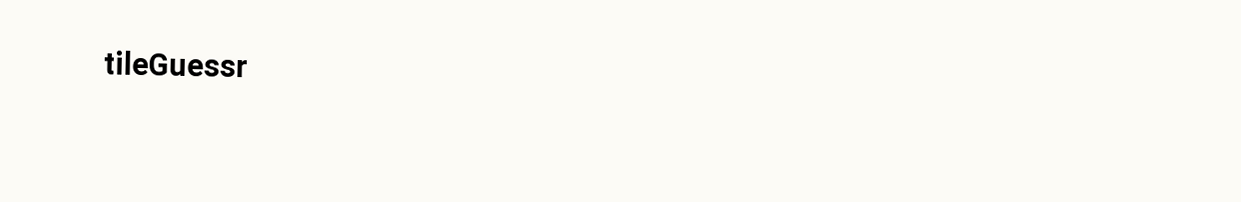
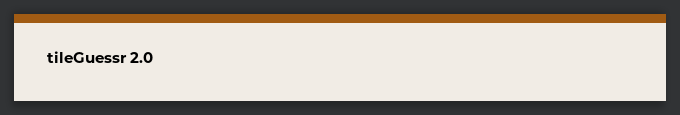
(248, 64) none -> [130,52,154,63] 2.0

